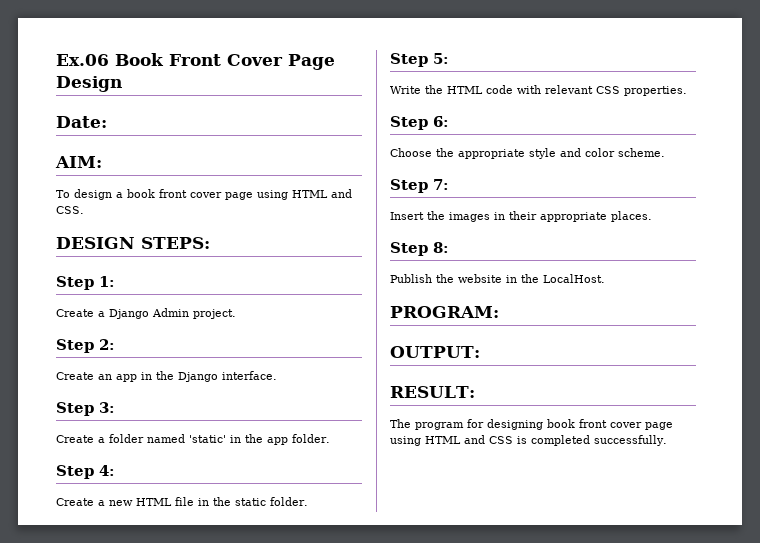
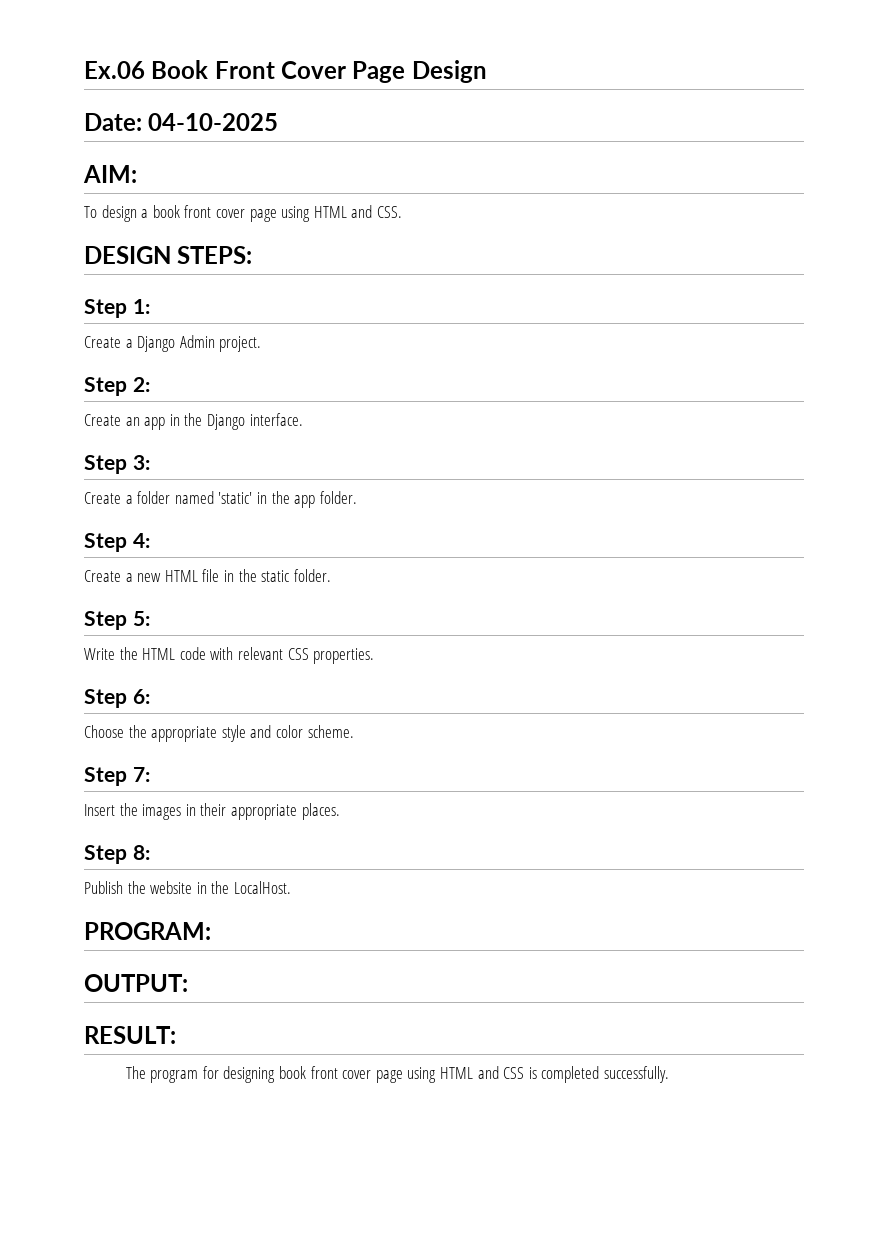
(107, 122) none -> [148,113,279,131] 04-10-2025

